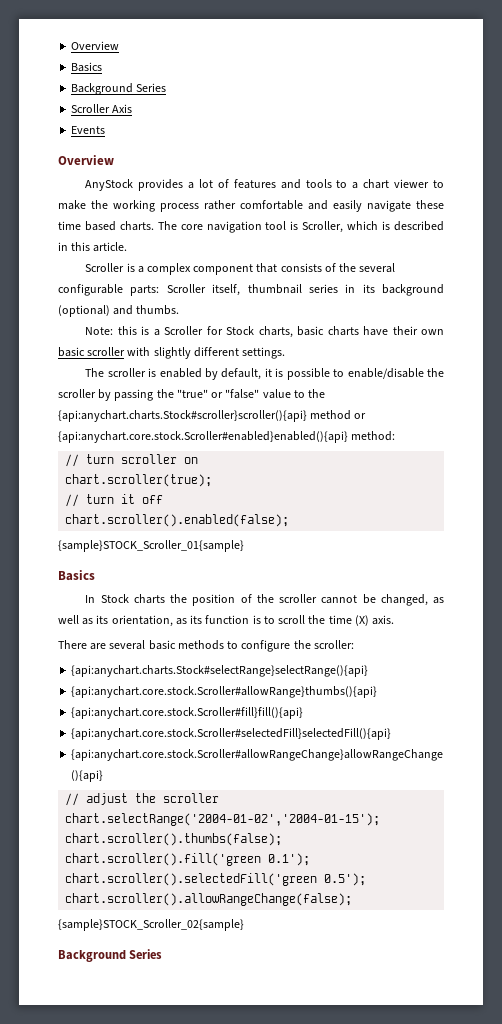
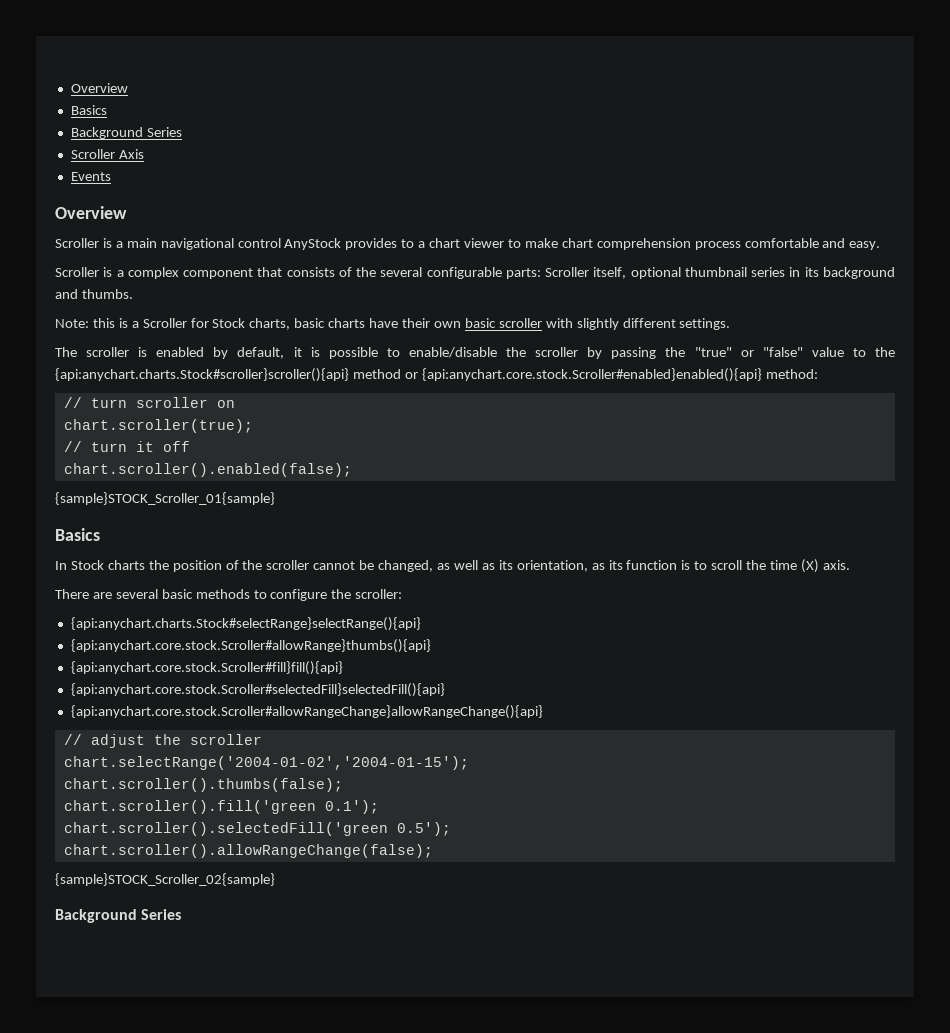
[85,179,332,191] AnyStock provides a lot of features and tools -> [55,238,398,250] Scroller is a main navigational control AnyStock provides
[91,200,444,212] [58,221,444,233] [58,242,128,252] the working process rather comfortable and easily navigate these time based charts. The core navigation tool is Scroller, which is described in this article. -> [561,238,881,250] chart comprehension process comfortable and easy.
(241, 290) none -> [630,267,681,279] optional
[58,305,110,317] (optional) -> (896, 273) none

